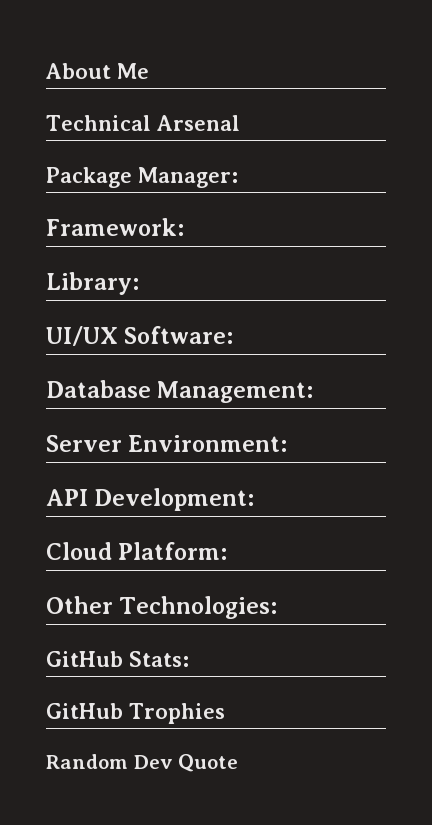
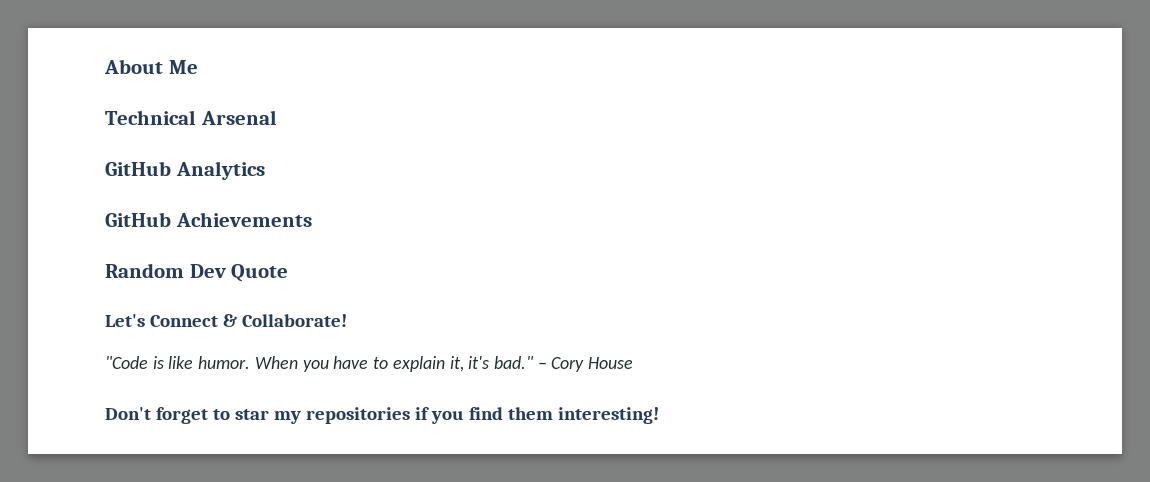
[46,167,238,188] [46,218,184,236] [46,272,139,295] [46,326,234,346] [46,380,314,403] [46,435,288,452] [46,488,255,511] [46,542,228,560] [46,596,278,619] [46,651,189,667] [46,703,225,724] [46,754,239,772] Package Manager: // Framework: // Library: // UI/UX Software: // Database Management: // Server Environment: // API Development: // Cloud Platform: // Other Technologies: // GitHub Stats: // GitHub Trophies // Random Dev Quote -> [105,161,265,180] [105,212,312,227] [105,263,289,282] [105,314,347,327] [105,356,634,372] [105,407,659,424] GitHub Analytics // GitHub Achievements // Random Dev Quote // Let's Connect & Collaborate! // "Code is like humor. When you have to explain it, it's bad." – Cory House // Don't forget to star my repositories if you find them interesting!

